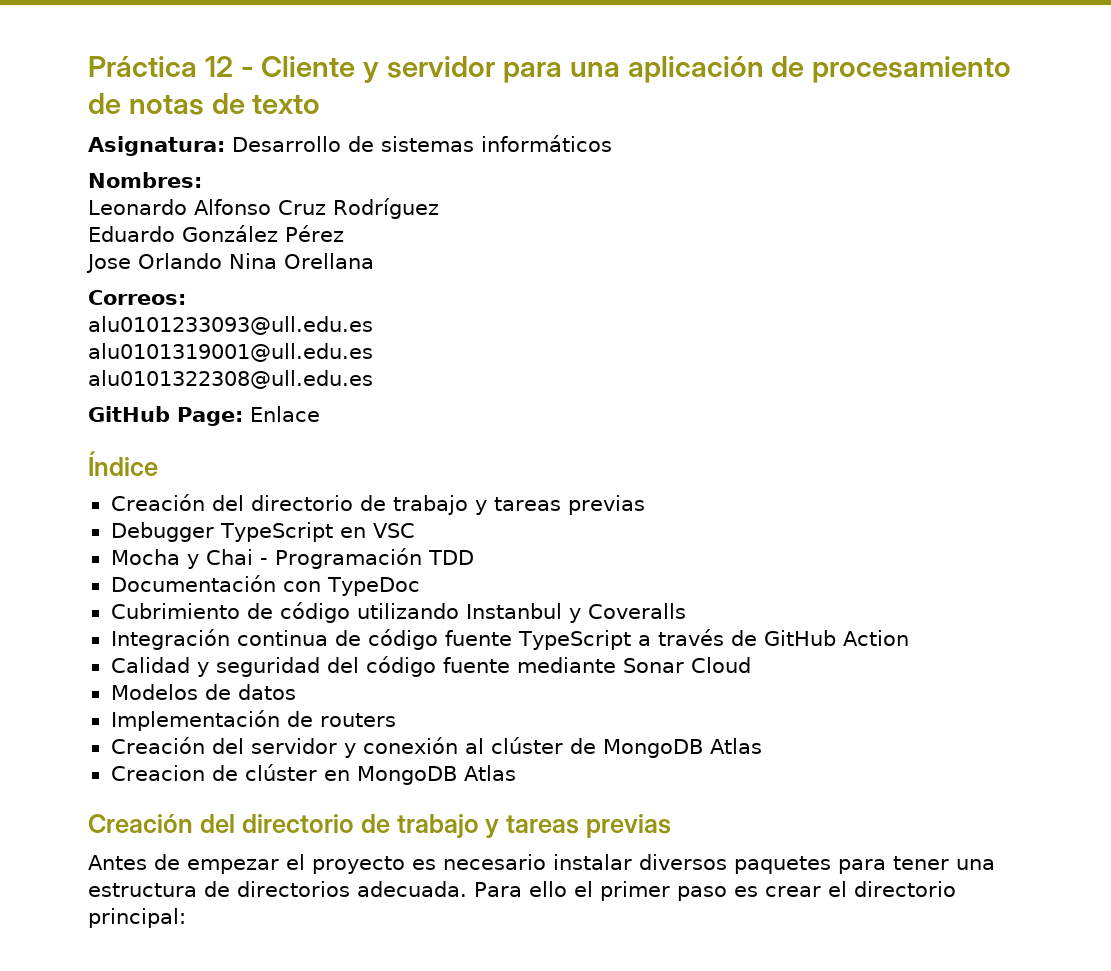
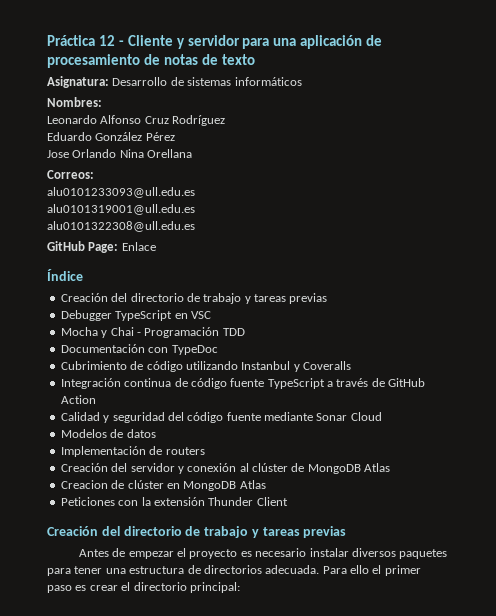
(516, 773) none -> [60,497,288,506] // Peticiones con la extensión Thunder Client

